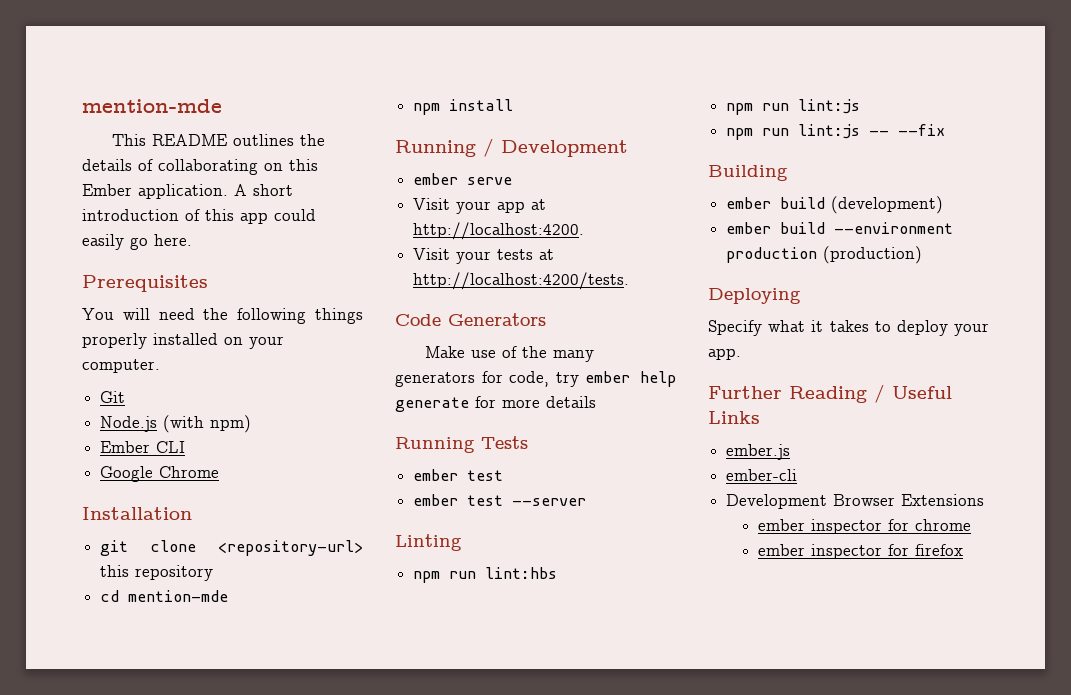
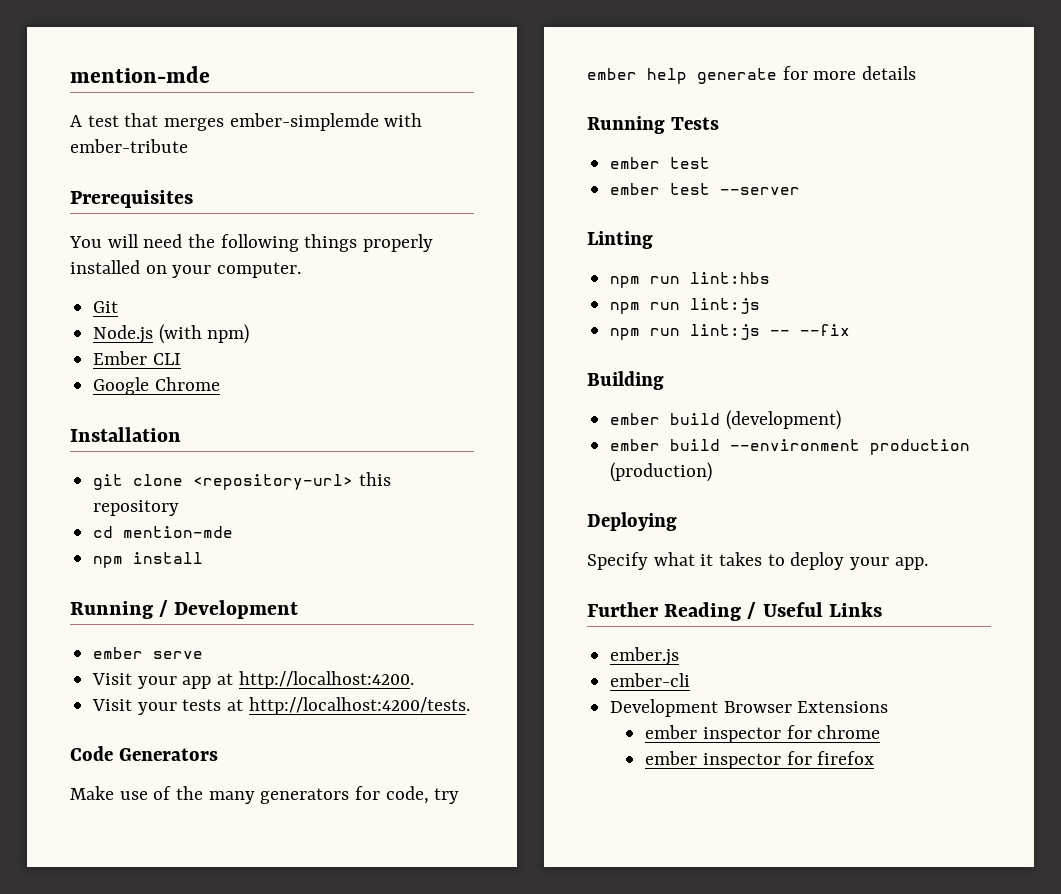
[82,99,222,113] [112,134,326,146] [82,159,318,175] [82,184,293,199] [82,209,316,224] [82,234,192,250] mention-mde // This README outlines the details of collaborating on this Ember application. A short introduction of this app could easily go here. -> [70,66,210,83] [70,113,423,131] [70,139,188,153] mention-mde // A test that merges ember-simplemde with ember-tribute

